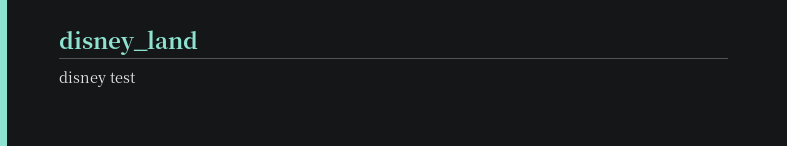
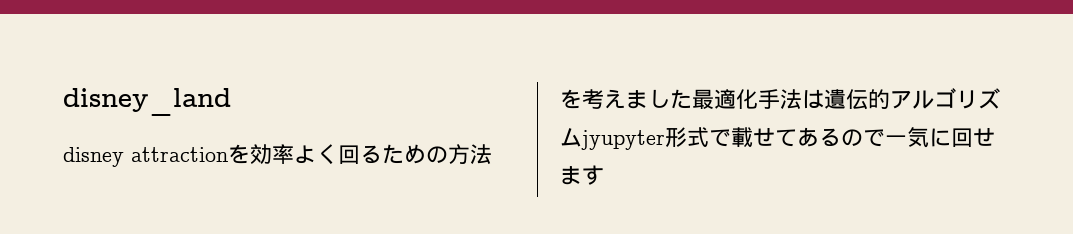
[110,72,136,83] test -> [131,144,492,165] [560,88,1000,110] [560,127,995,150] [560,165,604,185] attractionを効率よく回るための方法を考えました最適化手法は遺伝的アルゴリズムjyupyter形式で載せてあるので一気に回せます

